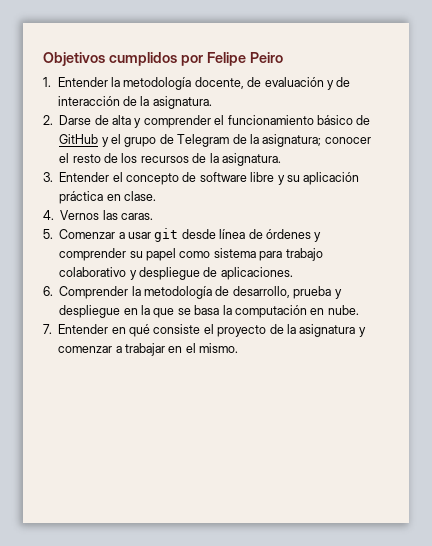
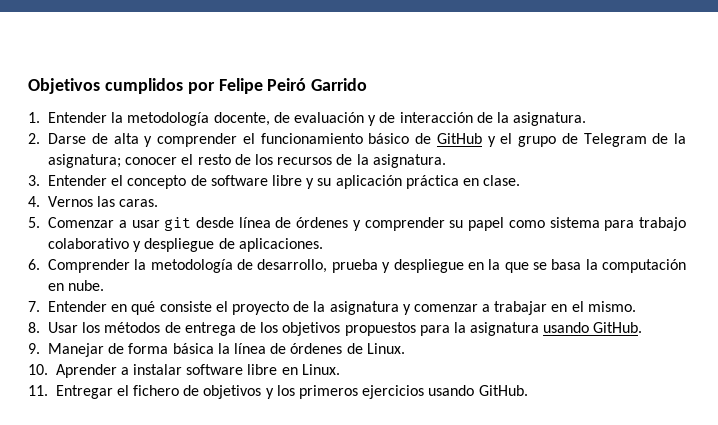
[249,52,283,63] Peiro -> [267,78,368,91] Peiró Garrido
(239, 348) none -> [28,322,643,336] [28,343,405,357] [28,364,340,378] [28,385,528,399] // 8. Usar los métodos de entrega de los objetivos propuestos para la asignatura usando GitHub. // 9. Manejar de forma básica la línea de órdenes de Linux. // 10. Aprender a instalar software libre en Linux. // 11. Entregar el fichero de objetivos y los primeros ejercicios usando GitHub.

